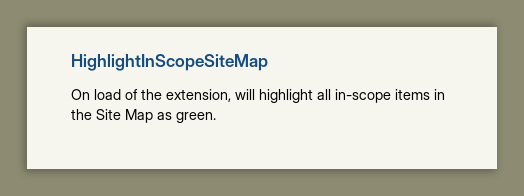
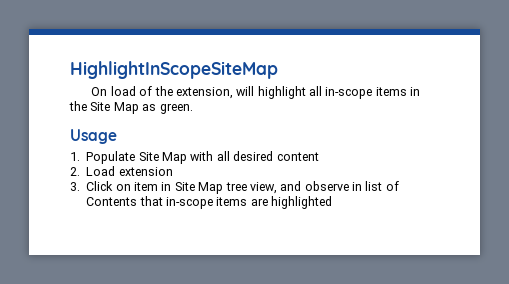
(216, 117) none -> [70,129,117,144] [70,151,319,164] [70,166,173,176] [70,181,399,194] [86,196,333,209] // Usage // 1. Populate Site Map with all desired content // 2. Load extension // 3. Click on item in Site Map tree view, and observe in list of Contents that in-scope items are highlighted

